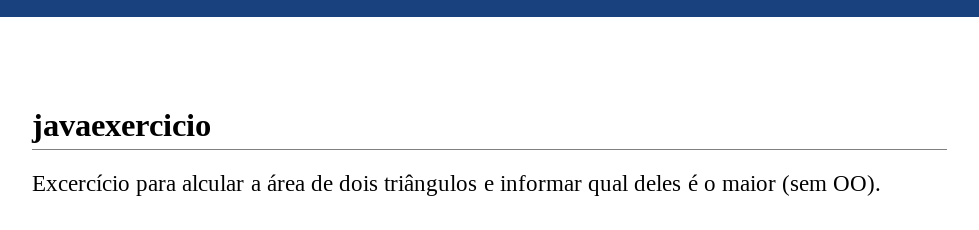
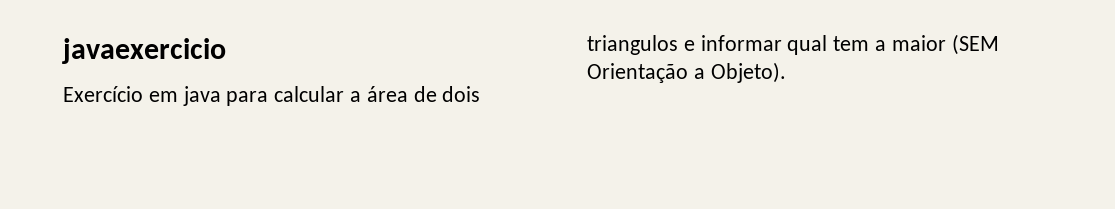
[32,174,245,196] Excercício para alcular -> [63,86,345,106] Exercício em java para calcular
[384,174,478,196] triângulos -> [587,35,678,55] triangulos
[634,174,882,196] deles é o maior (sem OO). -> [833,34,999,55] [587,62,786,83] tem a maior (SEM Orientação a Objeto).

